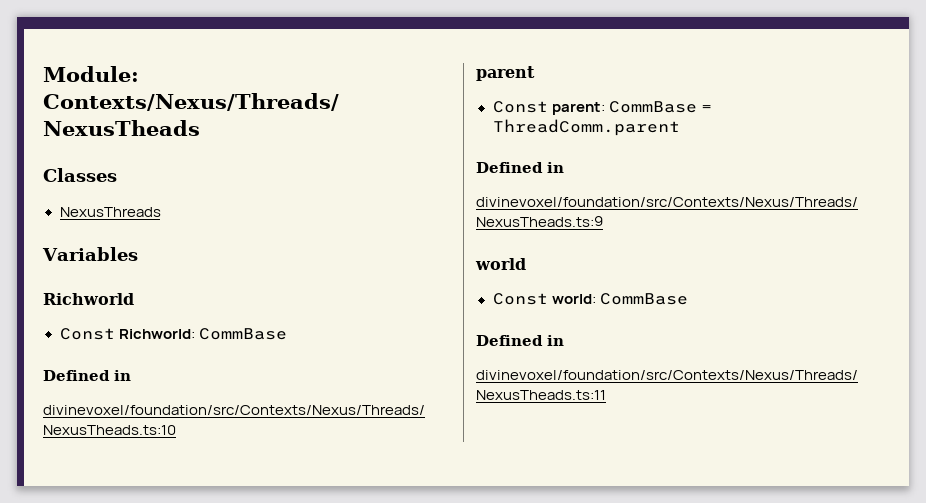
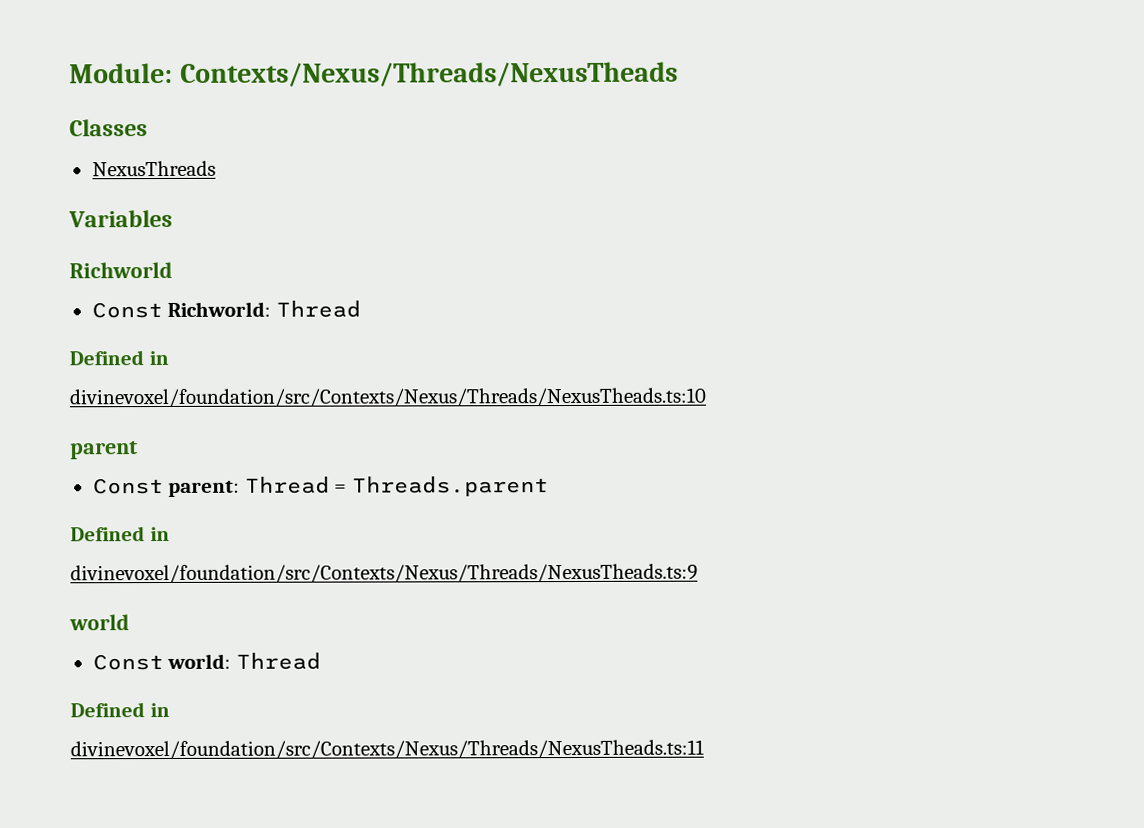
[198,328,287,340] CommBase -> [275,300,361,318] Thread
[608,101,712,113] [492,119,680,136] CommBase = ThreadComm.parent -> [244,476,549,497] Thread = Threads.parent
[599,293,688,305] CommBase -> [235,652,321,670] Thread

